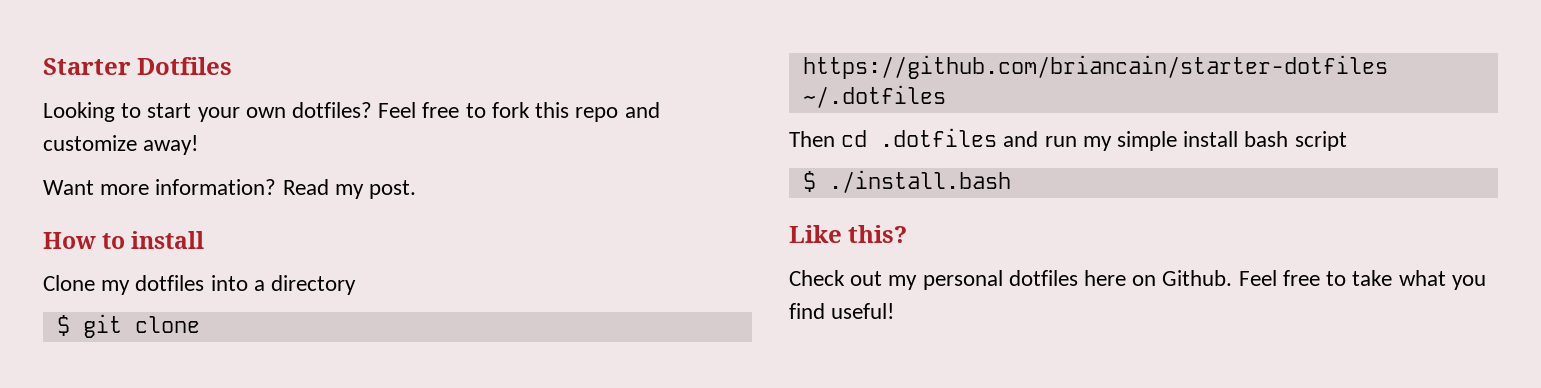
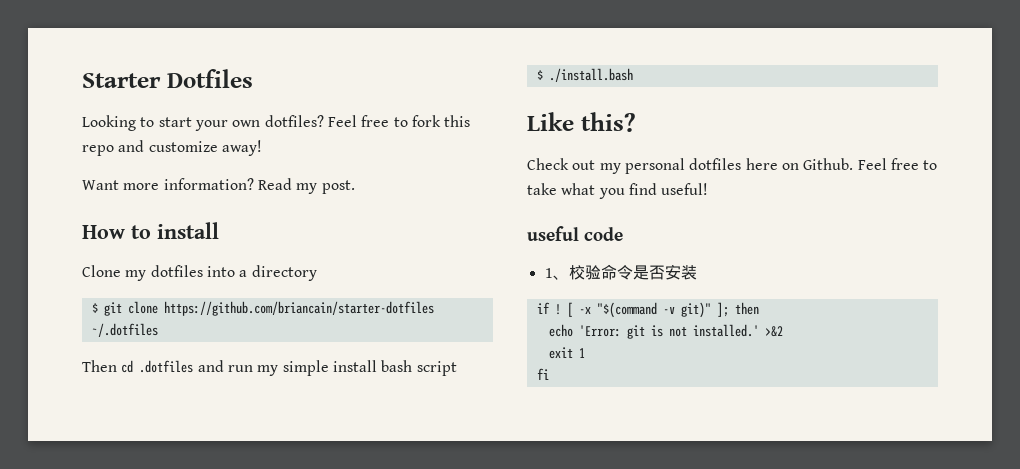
(895, 311) none -> [527,226,623,241] [544,264,697,280] [536,302,759,318] [548,324,783,339] [548,347,585,359] [536,368,549,380] // useful code // 1、校验命令是否安装 // if ! [ -x "$(command -v git)" ]; then // echo 'Error: git is not installed.' >&2 // exit 1 // fi

